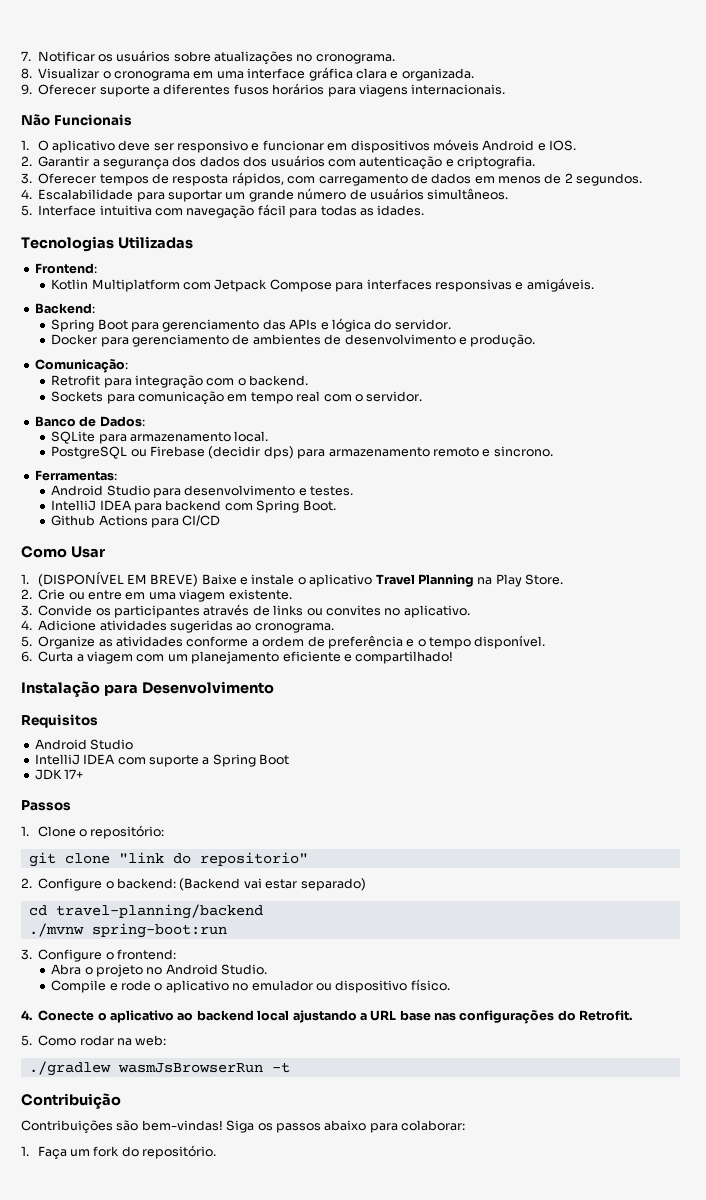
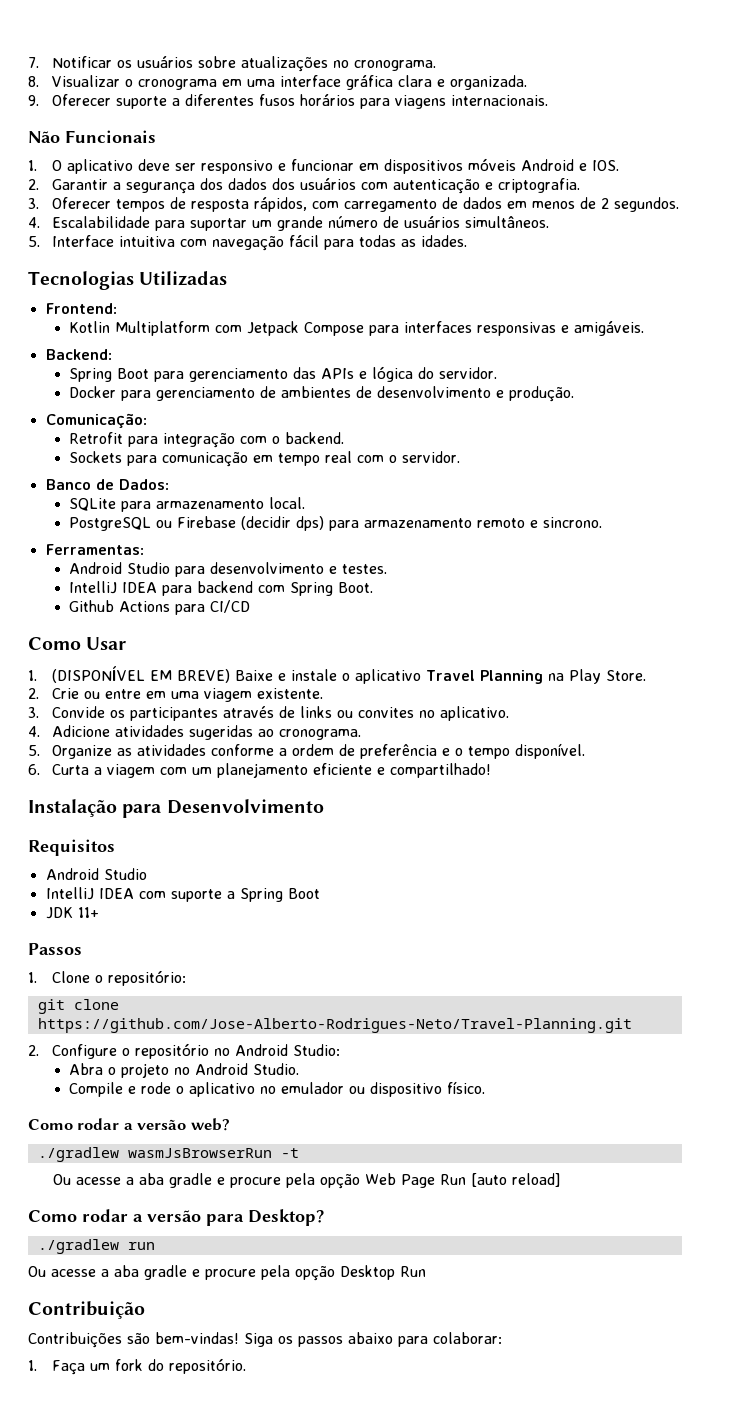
[64,769,84,779] 17+ -> [77,907,99,918] 11+
[118,852,308,866] "link do repositorio" -> [37,1018,632,1033] https://github.com/Jose-Alberto-Rodrigues-Neto/Travel-Planning.git
[117,878,366,891] [28,904,263,919] [28,923,227,938] [21,949,176,962] backend: (Backend vai estar separado) // cd travel-planning/backend // ./mvnw spring-boot:run // 3. Configure o frontend: -> [134,1043,340,1059] repositório no Android Studio:
[21,1010,633,1024] [21,1035,167,1046] [28,1061,290,1076] 4. Conecte o aplicativo ao backend local ajustando a URL base nas configurações do Retrofit. // 5. Como rodar na web: // ./gradlew wasmJsBrowserRun -t -> [28,1118,230,1131] [37,1147,299,1162] [53,1173,562,1189] [28,1209,324,1226] [37,1239,155,1254] [28,1265,426,1281] Como rodar a versão web? // ./gradlew wasmJsBrowserRun -t // Ou acesse a aba gradle e procure pela opção Web Page Run [auto reload] // Como rodar a versão para Desktop? // ./gradlew run // Ou acesse a aba gradle e procure pela opção Desktop Run

